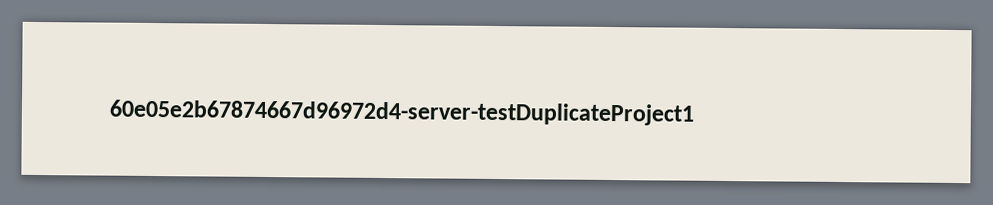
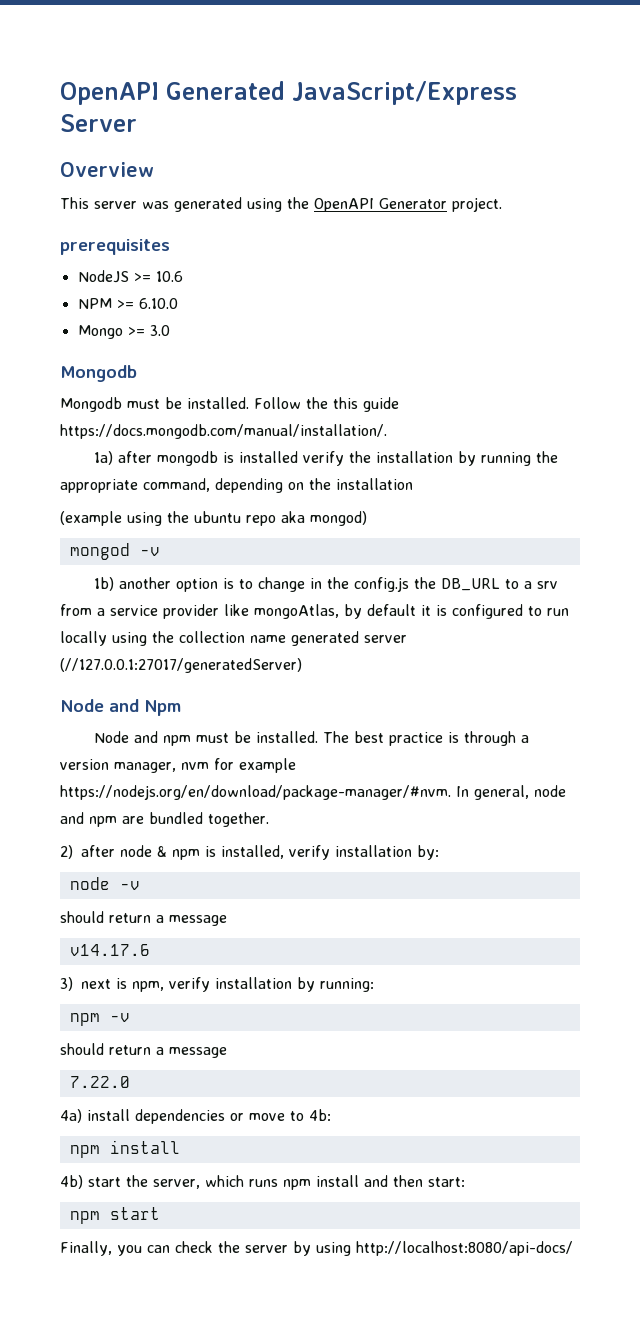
[109,99,694,126] 60e05e2b67874667d96972d4-server-testDuplicateProject1 -> [60,81,517,105] [60,114,137,132] [60,162,154,177] [60,197,502,212] [60,239,170,255] [77,270,183,283] [77,298,178,309] [77,325,170,339] [60,365,137,382] [60,397,399,412] [60,424,387,439] [93,451,558,466] [60,478,413,493] [60,511,367,526] [69,543,160,560] [93,577,558,592] [60,604,569,619] [60,631,407,646] [60,658,302,673] [60,699,181,716] [93,731,529,746] [60,758,296,773] [60,785,566,800] [60,812,269,827] [60,845,439,860] [69,877,140,890] [60,911,227,926] [69,944,150,956] [60,977,374,992] [69,1013,130,1026] [60,1043,227,1058] [69,1076,130,1088] [60,1109,331,1124] [69,1140,180,1158] [60,1175,465,1190] [69,1207,160,1224] [60,1241,573,1256] OpenAPI Generated JavaScript/Express Server // Overview // This server was generated using the OpenAPI Generator project. // prerequisites // NodeJS >= 10.6 // NPM >= 6.10.0 // Mongo >= 3.0 // Mongodb // Mongodb must be installed. Follow the this guide https://docs.mongodb.com/manual/installation/. // 1a) after mongodb is installed verify the installation by running the appropriate command, depending on the installation // (example using the ubuntu repo aka mongod) // mongod -v // 1b) another option is to change in the config.js the DB_URL to a srv from a service provider like mongoAtlas, by default it is configured to run locally using the collection name generated server (//127.0.0.1:27017/generatedServer) // Node and Npm // Node and npm must be installed. The best practice is through a version manager, nvm for example https://nodejs.org/en/download/package-manager/#nvm. In general, node and npm are bundled together. // 2) after node & npm is installed, verify installation by: // node -v // should return a message // v14.17.6 // 3) next is npm, verify installation by running: // npm -v // should return a message // 7.22.0 // 4a) install dependencies or move to 4b: // npm install // 4b) start the server, which runs npm install and then start: // npm start // Finally, you can check the server by using http://localhost:8080/api-docs/

